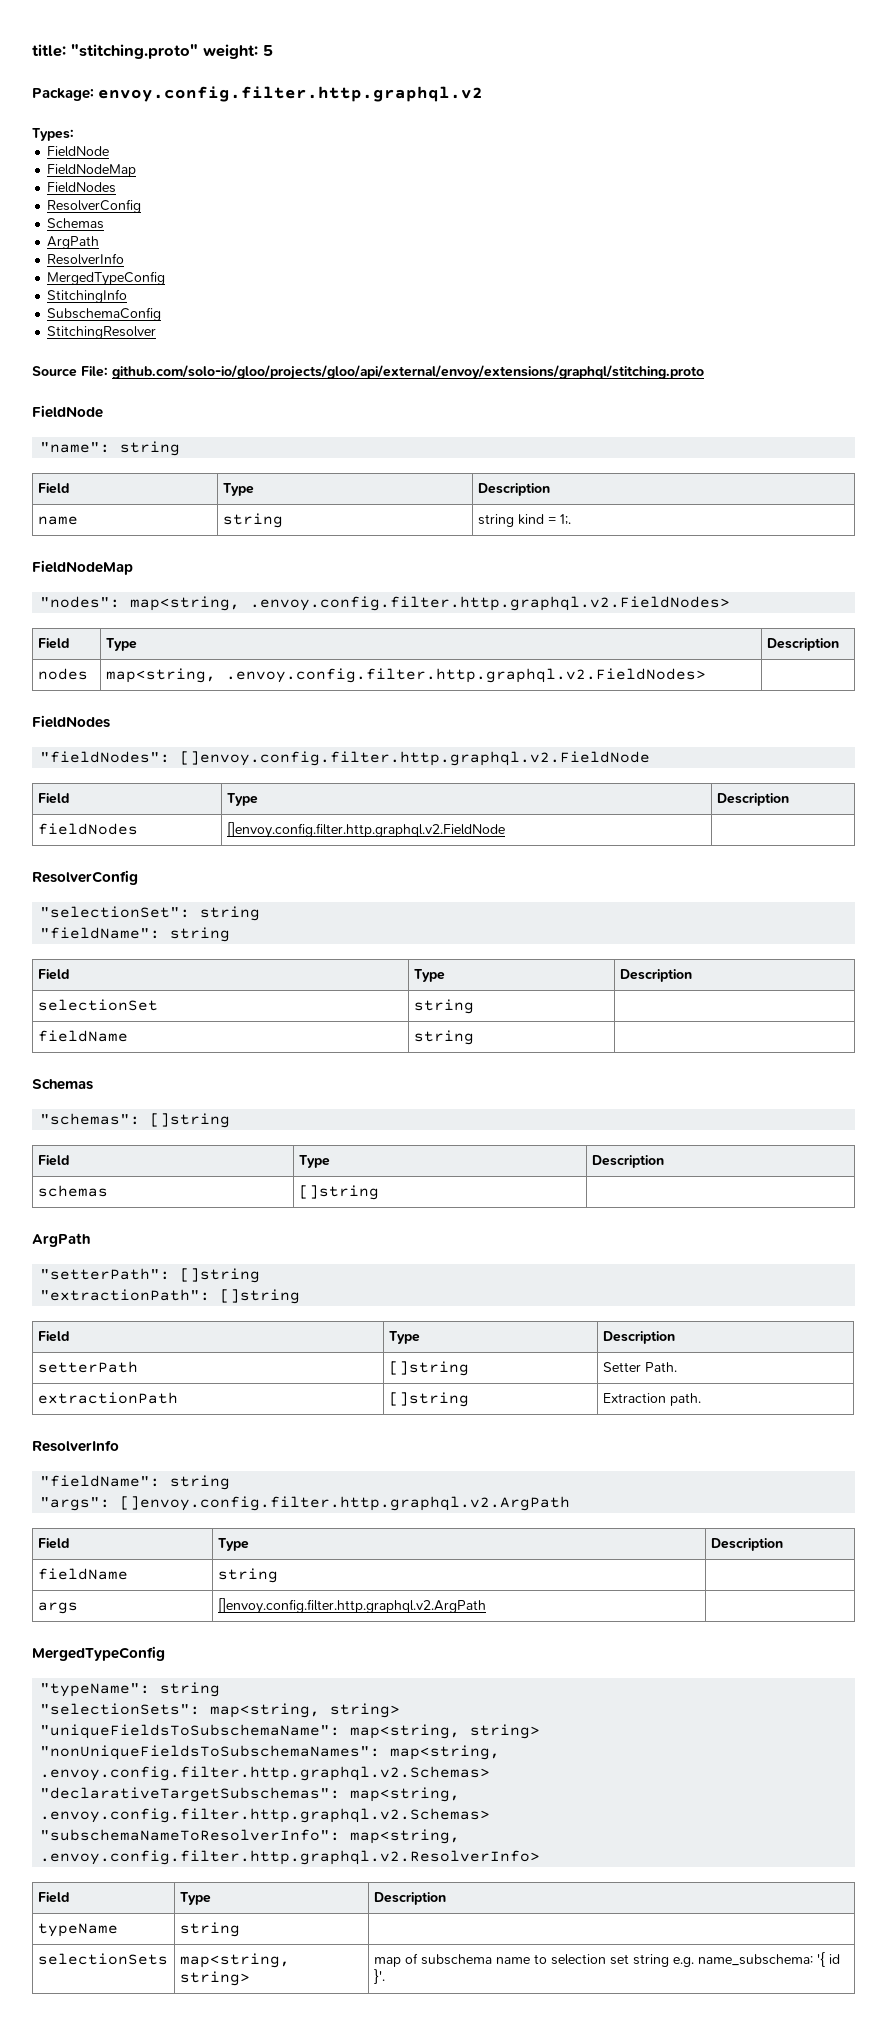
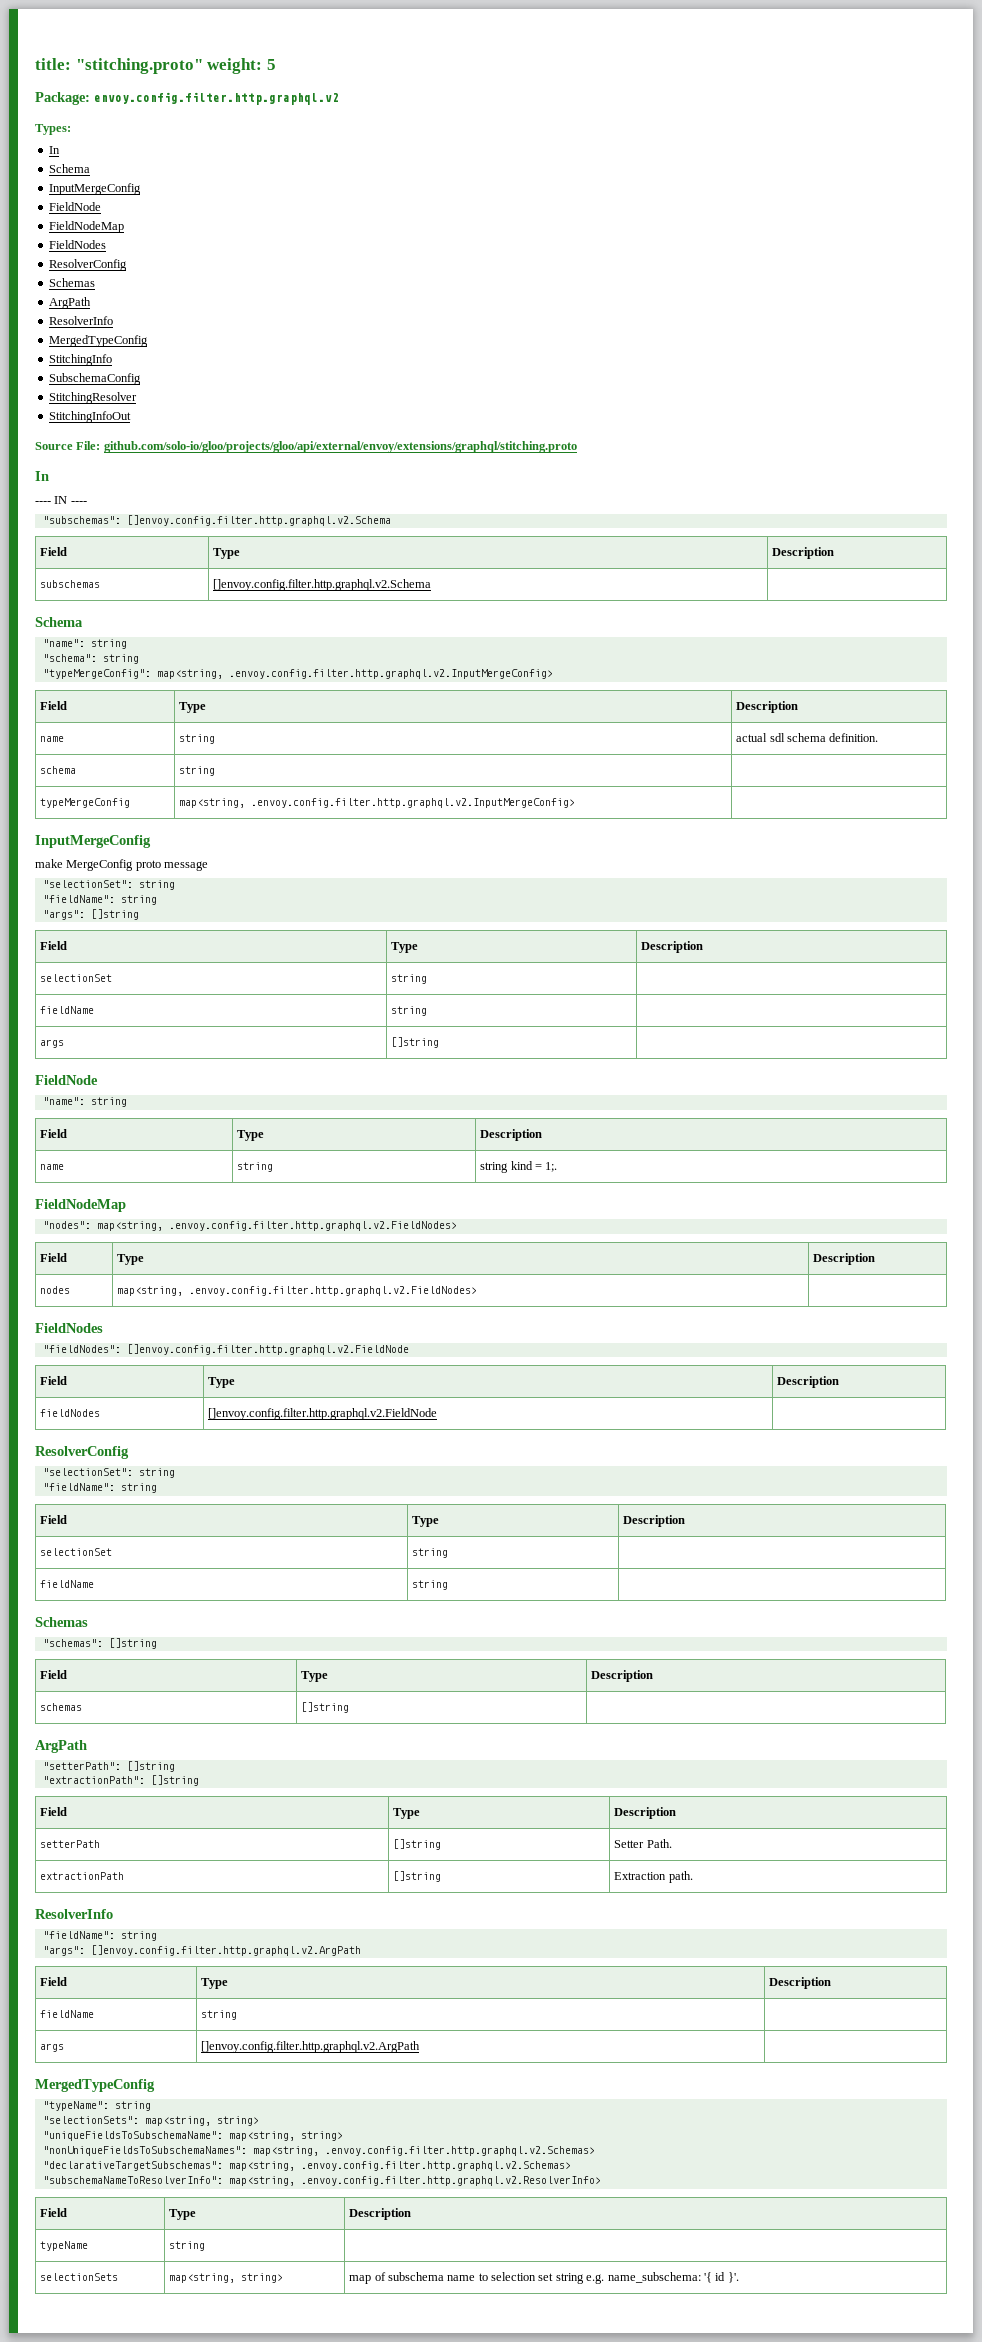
(74, 134) none -> [48,146,60,154] [48,164,90,173] [48,183,141,195] // In // Schema // InputMergeConfig
(157, 332) none -> [48,411,131,423] // StitchingInfoOut
(704, 372) none -> [35,471,49,481] [35,496,87,504] [42,515,391,526] [40,547,68,556] [213,548,241,559] [772,547,835,559] [40,580,101,588] [213,579,432,591] [35,617,83,627] [42,639,127,649] [42,654,139,664] [42,669,553,679] [40,701,68,710] [179,702,207,713] [736,701,799,713] [40,736,65,742] [179,734,216,744] [736,733,879,742] [40,766,77,774] [179,766,216,776] [40,798,131,808] [179,798,576,808] [35,835,151,848] [35,859,209,871] [42,880,175,890] [42,895,157,905] [42,909,139,920] [40,941,68,950] [391,942,419,953] [641,941,704,953] [40,974,113,982] [391,974,428,984] [40,1006,95,1014] [391,1006,428,1016] [40,1039,65,1048] [391,1037,440,1048] // In // ---- IN ---- // "subschemas": []envoy.config.filter.http.graphql.v2.Schema // Field | Type | Description // subschemas | []envoy.config.filter.http.graphql.v2.Schema | // Schema // "name": string // "schema": string // "typeMergeConfig": map<string, .envoy.config.filter.http.graphql.v2.InputMergeConfig> // Field | Type | Description // name | string | actual sdl schema definition. // schema | string | // typeMergeConfig | map<string, .envoy.config.filter.http.graphql.v2.InputMergeConfig> | // InputMergeConfig // make MergeConfig proto message // "selectionSet": string // "fieldName": string // "args": []string // Field | Type | Description // selectionSet | string | // fieldName | string | // args | []string |

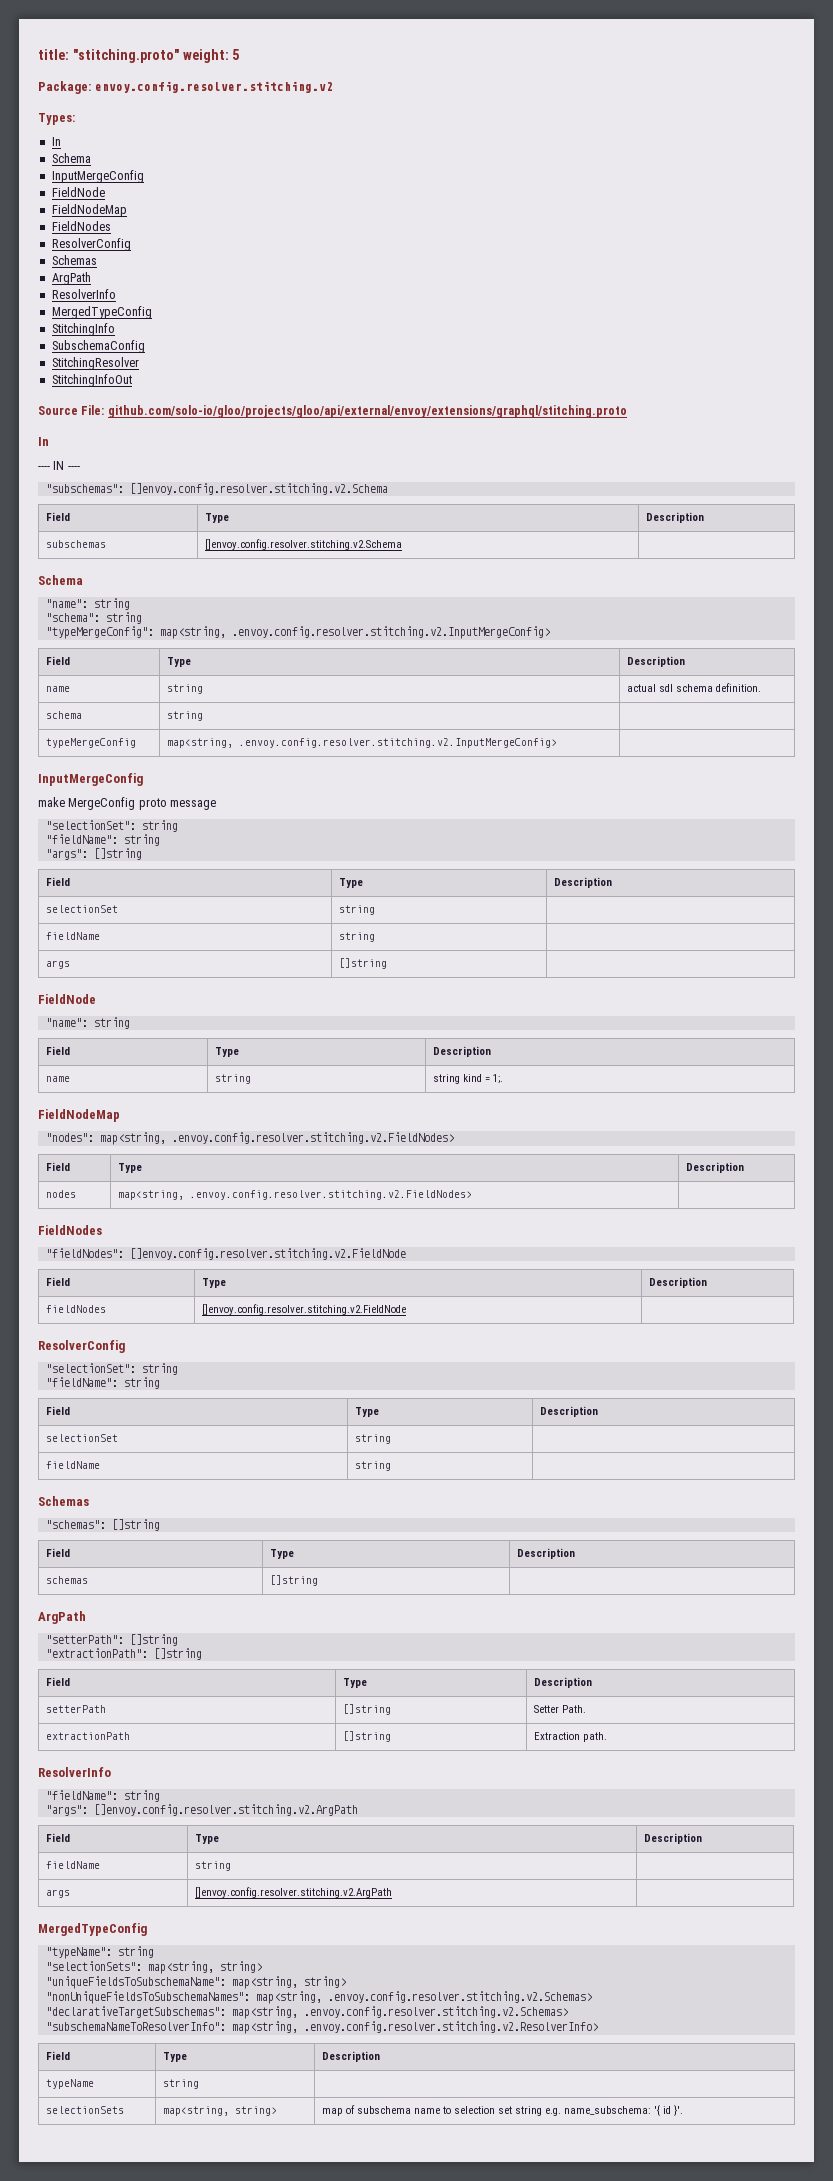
[94,92,339,105] envoy.config.filter.http.graphql.v2 -> [94,81,333,93] envoy.config.resolver.stitching.v2
[126,515,391,526] []envoy.config.filter.http.graphql.v2.Schema -> [129,483,388,495] []envoy.config.resolver.stitching.v2.Schema
[213,579,432,591] []envoy.config.filter.http.graphql.v2.Schema -> [205,539,403,550] []envoy.config.resolver.stitching.v2.Schema
[228,669,553,679] .envoy.config.filter.http.graphql.v2.InputMergeConfig> -> [231,626,550,639] .envoy.config.resolver.stitching.v2.InputMergeConfig>
[251,798,576,808] .envoy.config.filter.http.graphql.v2.InputMergeConfig> -> [239,738,558,748] .envoy.config.resolver.stitching.v2.InputMergeConfig>
[168,1221,457,1231] .envoy.config.filter.http.graphql.v2.FieldNodes> -> [171,1132,454,1144] .envoy.config.resolver.stitching.v2.FieldNodes>
[189,1286,478,1296] .envoy.config.filter.http.graphql.v2.FieldNodes> -> [190,1190,473,1200] .envoy.config.resolver.stitching.v2.FieldNodes>
[126,1344,409,1355] []envoy.config.filter.http.graphql.v2.FieldNode -> [129,1248,406,1260] []envoy.config.resolver.stitching.v2.FieldNode
[208,1408,438,1420] []envoy.config.filter.http.graphql.v2.FieldNode -> [202,1304,407,1315] []envoy.config.resolver.stitching.v2.FieldNode
[90,1945,361,1956] []envoy.config.filter.http.graphql.v2.ArgPath -> [93,1804,358,1816] []envoy.config.resolver.stitching.v2.ArgPath
[201,2041,421,2053] []envoy.config.filter.http.graphql.v2.ArgPath -> [195,1887,393,1898] []envoy.config.resolver.stitching.v2.ArgPath
[324,2146,595,2156] .envoy.config.filter.http.graphql.v2.Schemas> -> [327,1991,592,2003] .envoy.config.resolver.stitching.v2.Schemas>
[300,2161,571,2171] .envoy.config.filter.http.graphql.v2.Schemas> -> [303,2006,568,2018] .envoy.config.resolver.stitching.v2.Schemas>
[300,2176,601,2186] .envoy.config.filter.http.graphql.v2.ResolverInfo> -> [303,2021,598,2033] .envoy.config.resolver.stitching.v2.ResolverInfo>

